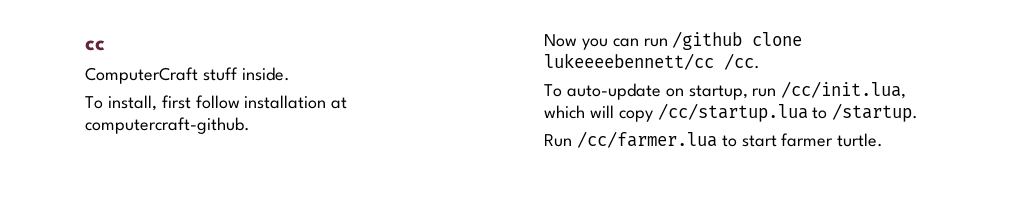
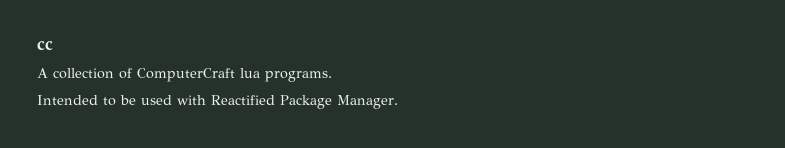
[85,67,290,84] [85,95,348,111] [85,117,250,134] [544,31,803,50] [544,53,760,70] [544,81,907,100] [544,103,919,122] [544,131,884,148] ComputerCraft stuff inside. // To install, first follow installation at computercraft-github. // Now you can run /github clone lukeeeebennett/cc /cc. // To auto-update on startup, run /cc/init.lua, which will copy /cc/startup.lua to /startup. // Run /cc/farmer.lua to start farmer turtle. -> [37,68,332,82] [37,95,398,109] A collection of ComputerCraft lua programs. // Intended to be used with Reactified Package Manager.

